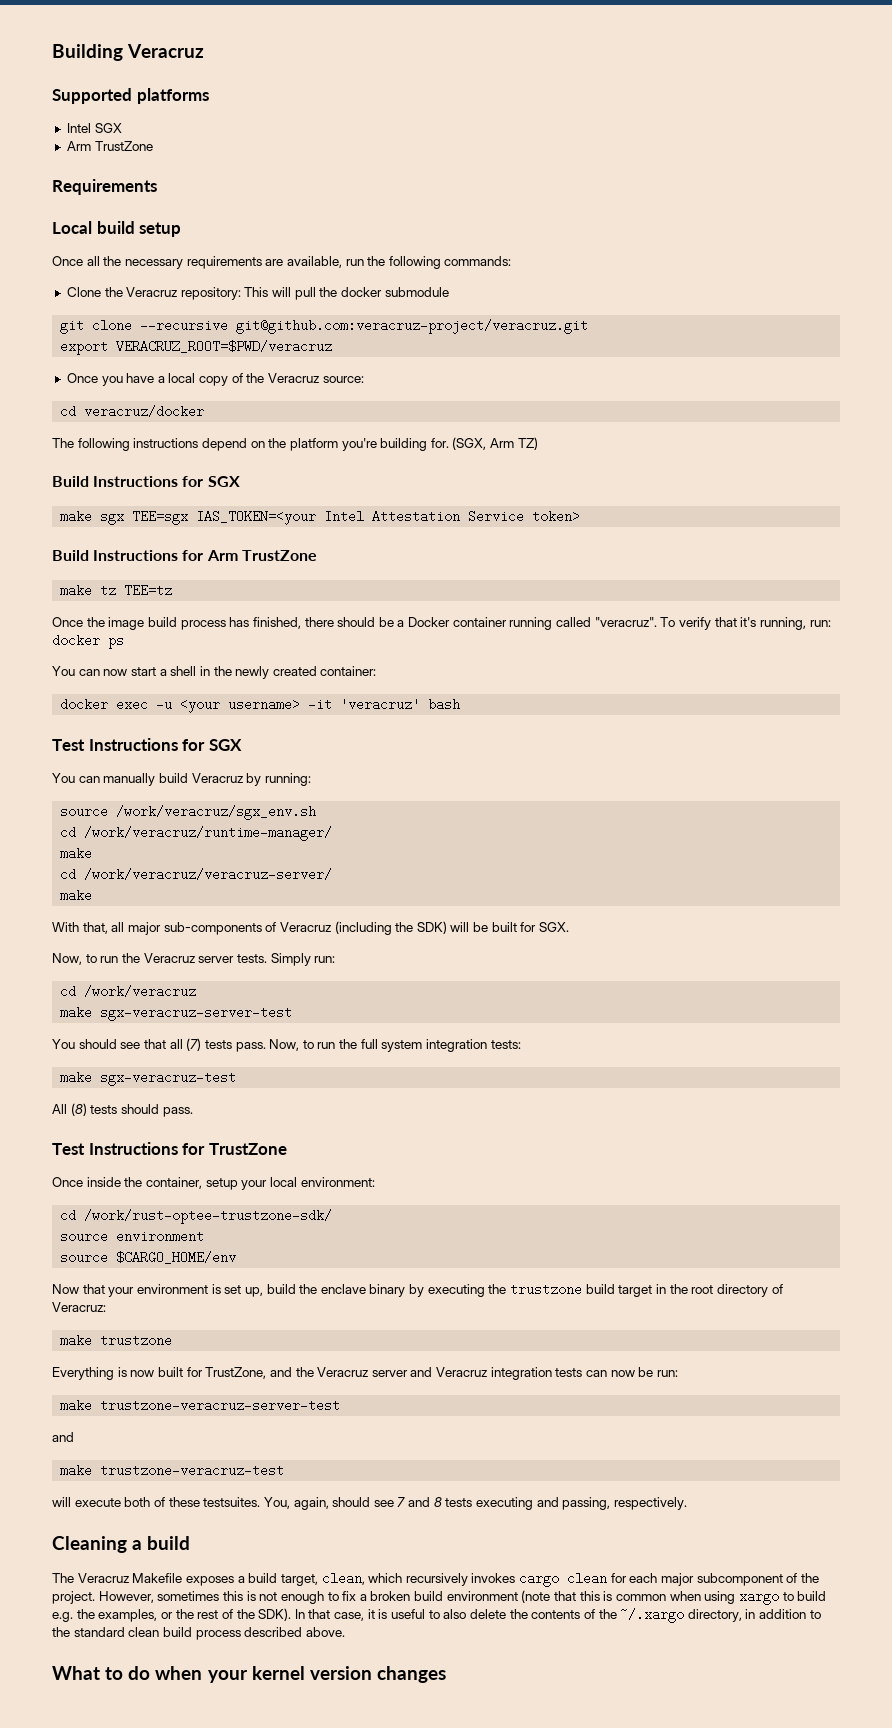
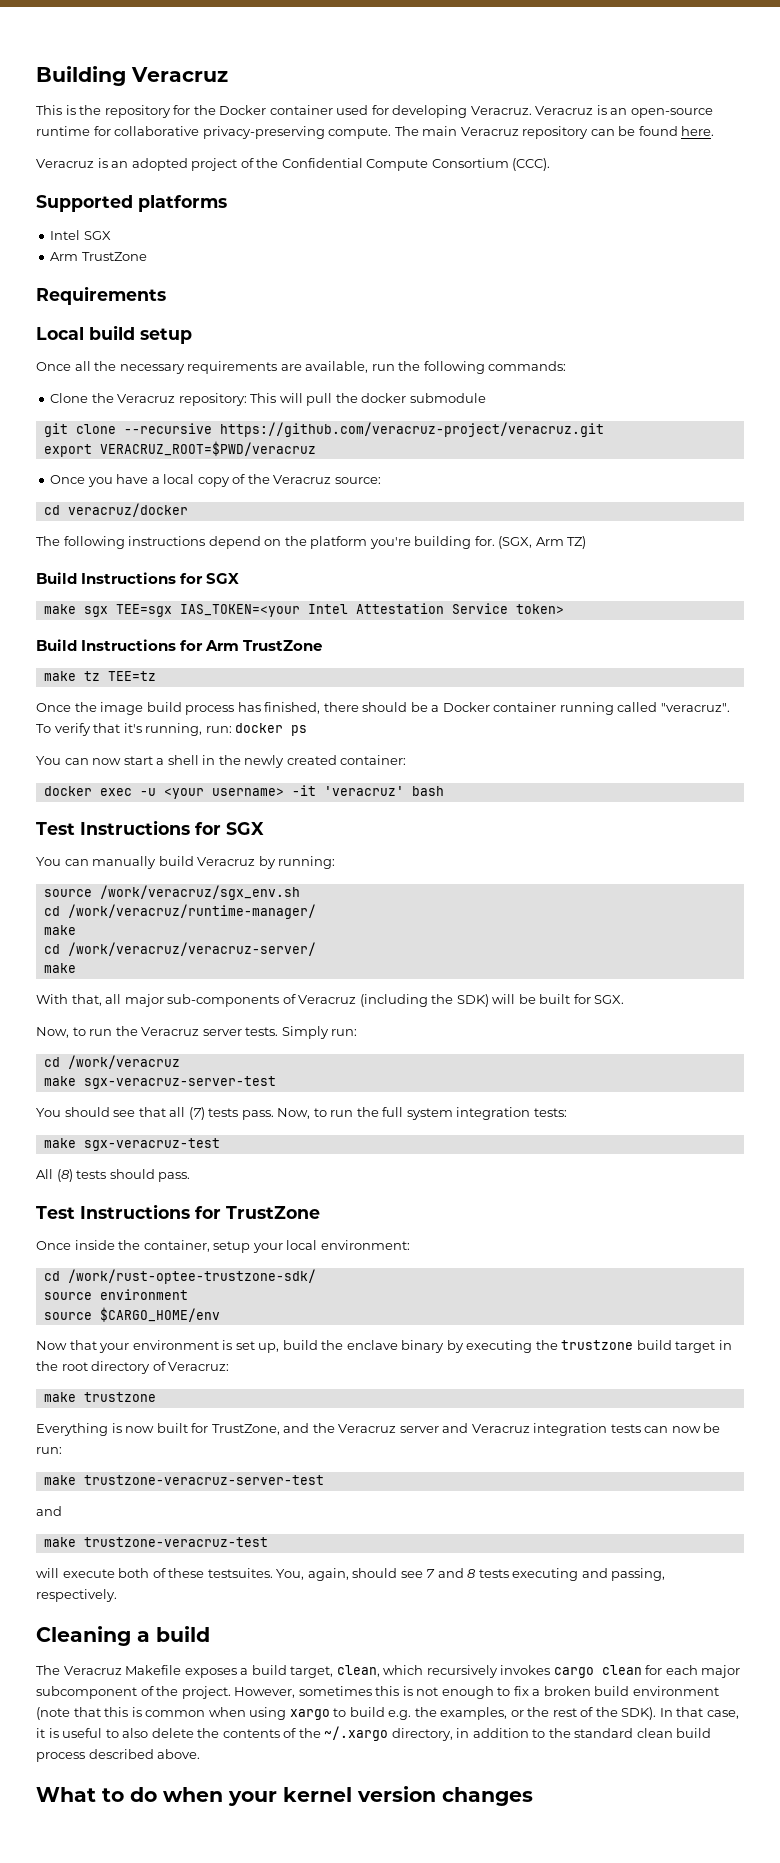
(205, 51) none -> [36,105,713,118] [36,126,715,139] [36,158,551,171] // This is the repository for the Docker container used for developing Veracruz. Veracruz is an open-source runtime for collaborative privacy-preserving compute. The main Veracruz repository can be found here. // Veracruz is an adopted project of the Confidential Compute Consortium (CCC).
[236,319,589,334] git@github.com:veracruz-project/veracruz.git -> [219,422,604,437] https://github.com/veracruz-project/veracruz.git

